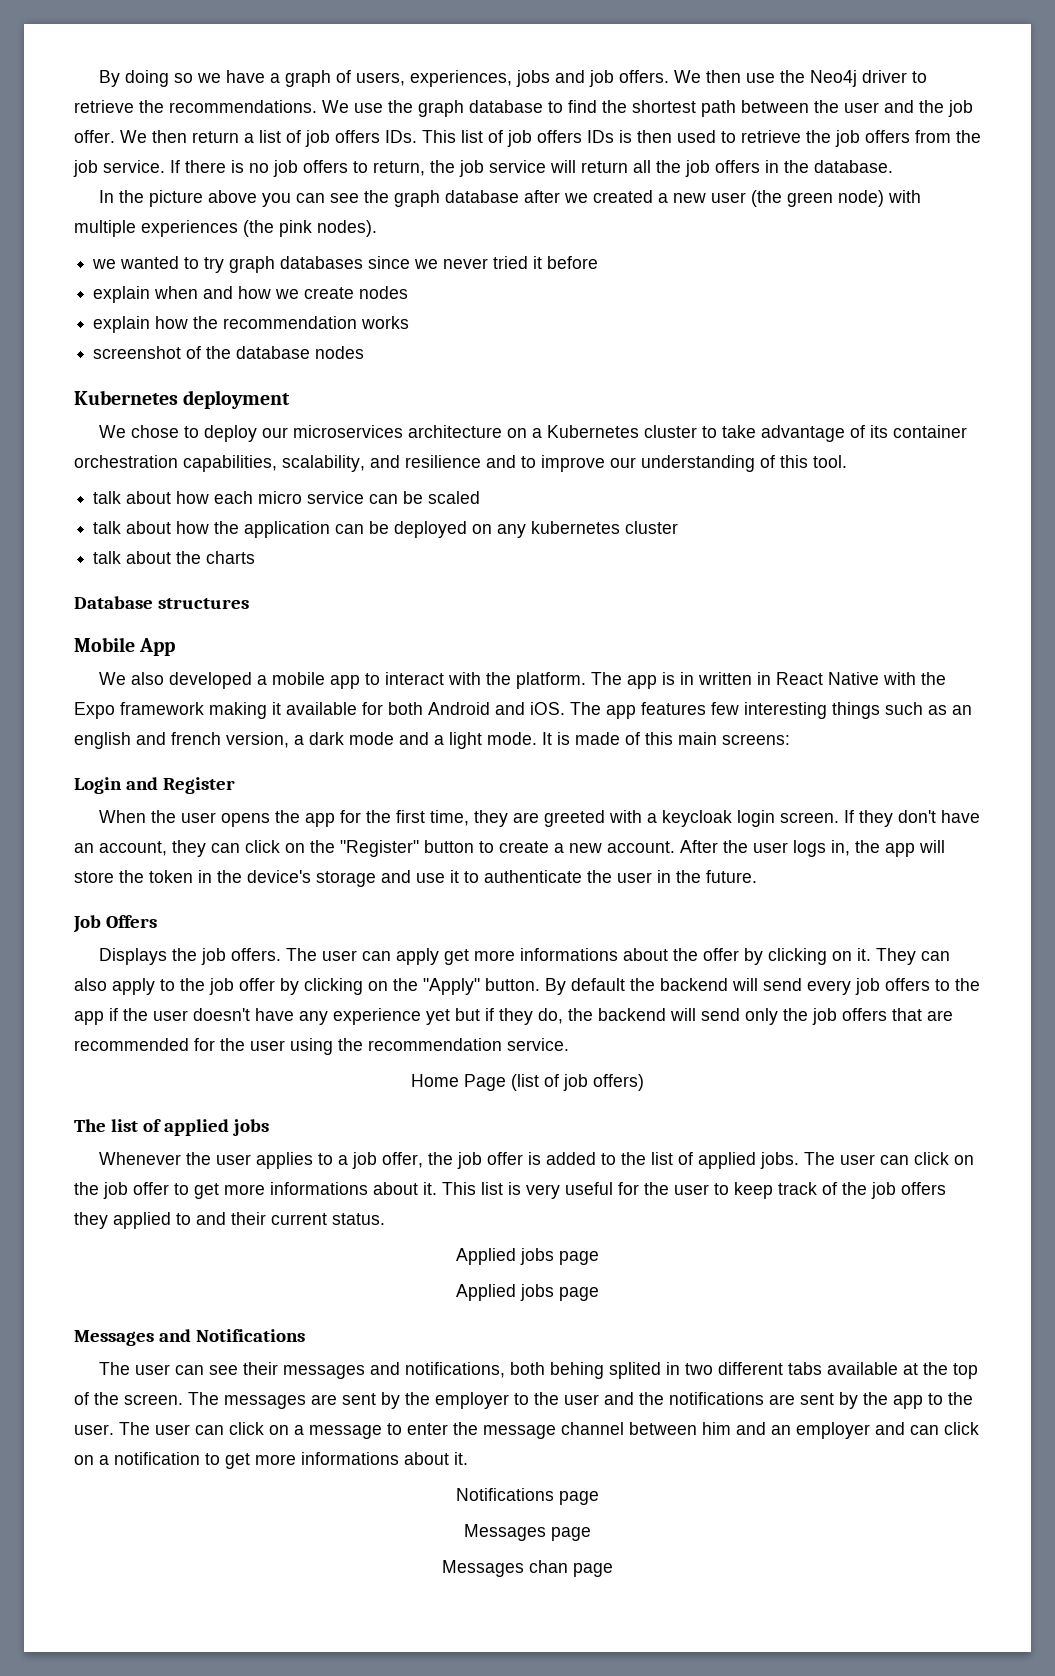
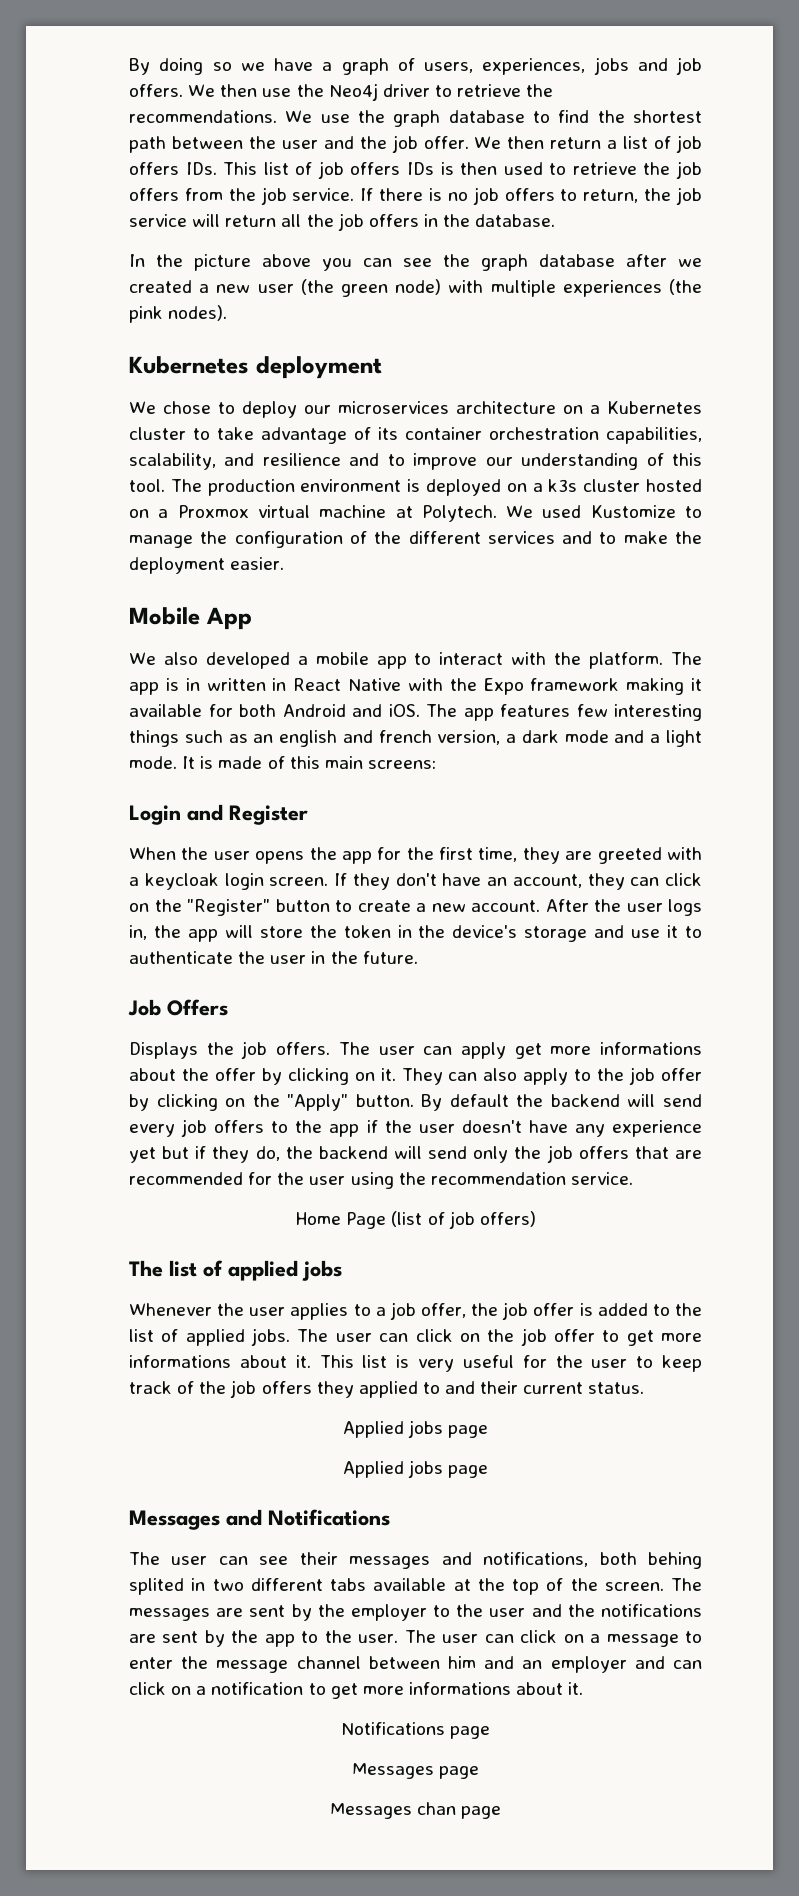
[92,256,599,273] [93,286,409,303] [93,316,410,333] [93,346,365,359] // we wanted to try graph databases since we never tried it before // explain when and how we create nodes // explain how the recommendation works // screenshot of the database nodes -> (228, 313) none
[93,491,481,504] [93,521,679,538] [93,551,256,564] [74,596,249,609] // talk about how each micro service can be scaled // talk about how the application can be deployed on any kubernetes cluster // talk about the charts // Database structures -> [170,479,703,496] [129,505,702,522] [129,531,702,548] [129,557,285,574] The production environment is deployed on a k3s cluster hosted on a Proxmox virtual machine at Polytech. We used Kustomize to manage the configuration of the different services and to make the deployment easier.

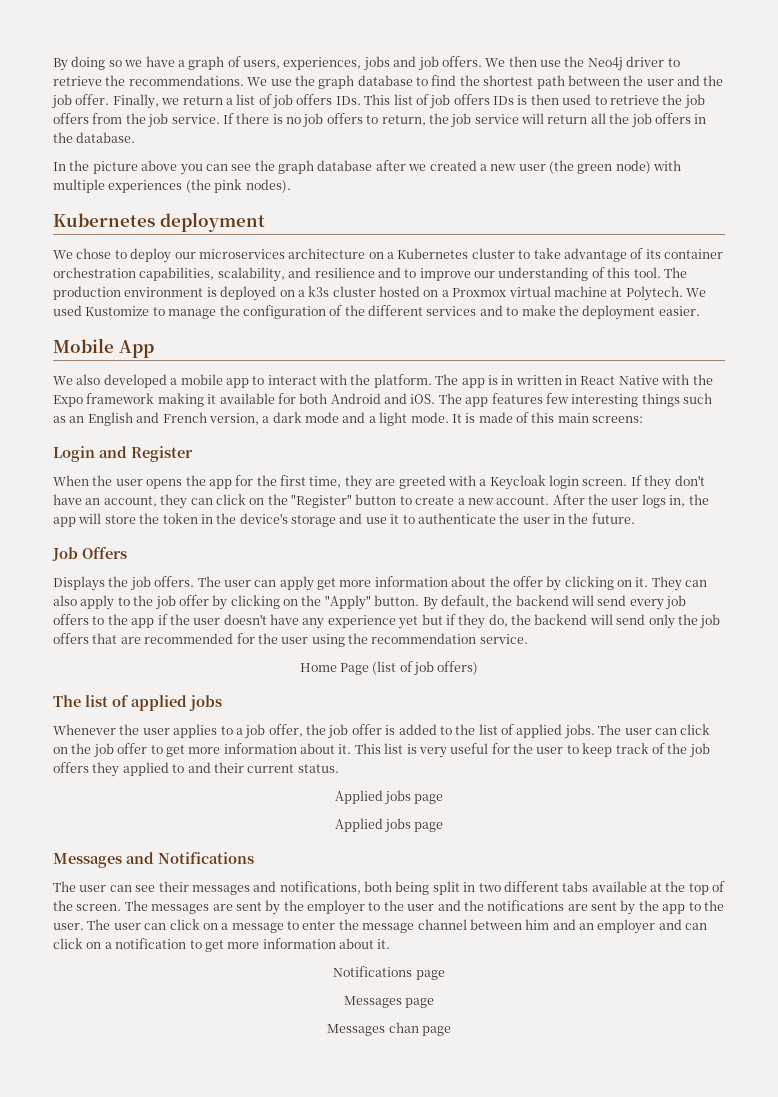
[474,136,545,149] We then -> [112,94,180,109] Finally, we
[279,730,432,747] english and french -> [87,412,207,426] English and French
[144,873,219,890] keycloak -> [489,475,546,490] Keycloak
[599,1042,702,1055] informations -> [374,576,448,587] information
[449,1094,509,1107] default -> [440,595,489,608] default,
[129,1355,231,1368] informations -> [223,743,297,754] information
[648,1552,703,1569] [129,1578,184,1595] behing splited -> [395,881,460,895] being split
[408,1682,511,1695] informations -> [262,938,336,949] information

